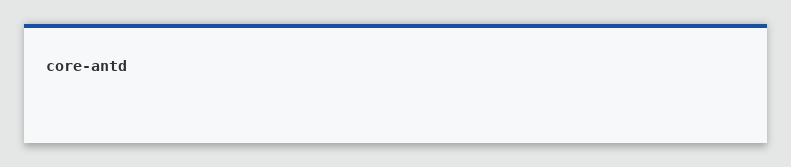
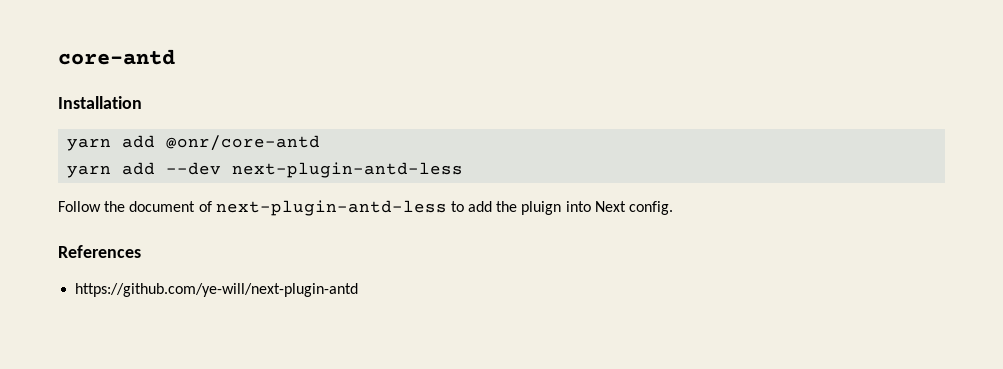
(127, 65) none -> [58,96,142,109] [67,135,321,151] [67,162,464,178] [58,200,674,216] [58,245,141,258] [75,283,359,297] // Installation // yarn add @onr/core-antd // yarn add --dev next-plugin-antd-less // Follow the document of next-plugin-antd-less to add the pluign into Next config. // References // https://github.com/ye-will/next-plugin-antd

